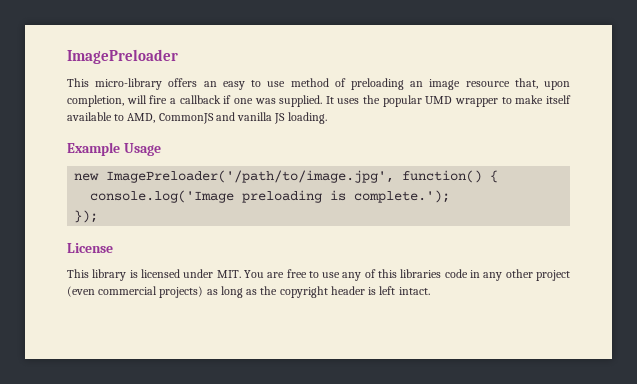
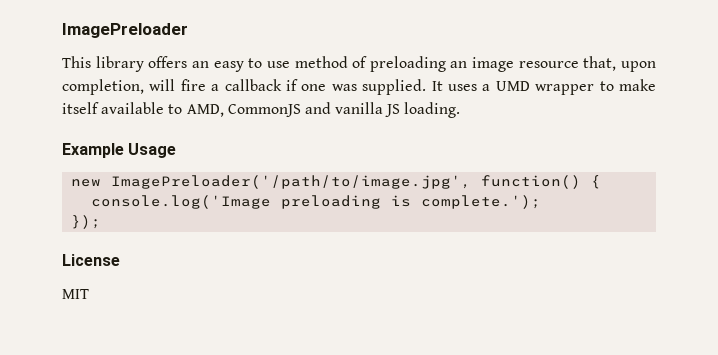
[95,78,163,90] micro-library -> [95,56,144,72] library
[363,95,422,107] the popular -> [482,84,491,91] a
[67,269,571,281] [67,286,430,298] This library is licensed under MIT. You are free to use any of this libraries code in any other project (even commercial projects) as long as the copyright header is left intact. -> [62,289,89,299] MIT

